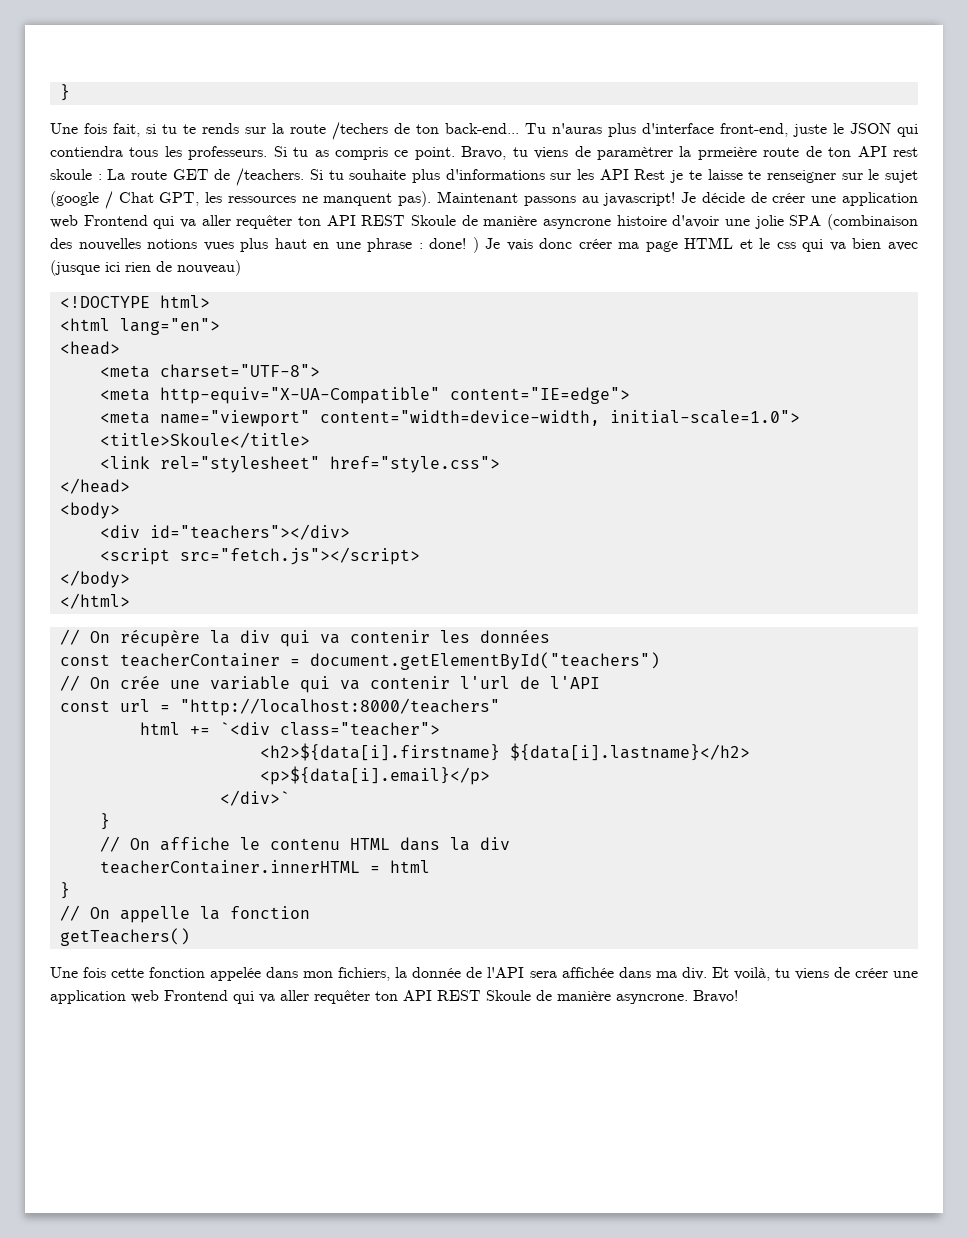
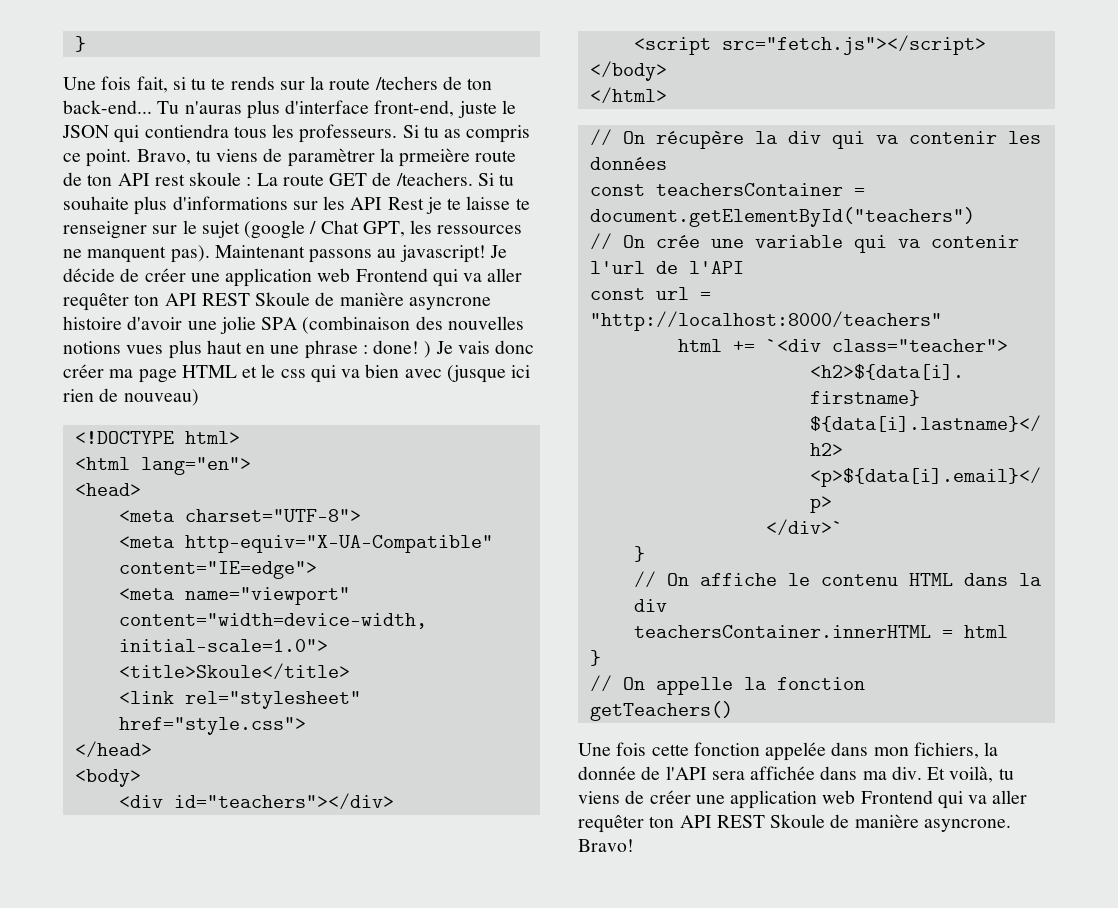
[119,653,280,667] teacherContainer -> [655,183,843,196] teachersContainer
[99,860,360,874] teacherContainer.innerHTML -> [633,625,931,638] teachersContainer.innerHTML

